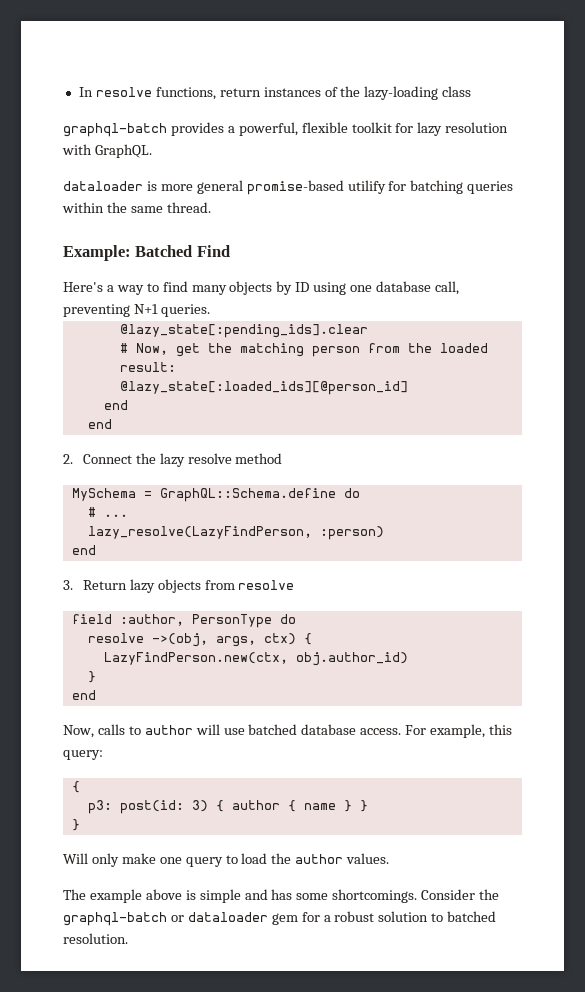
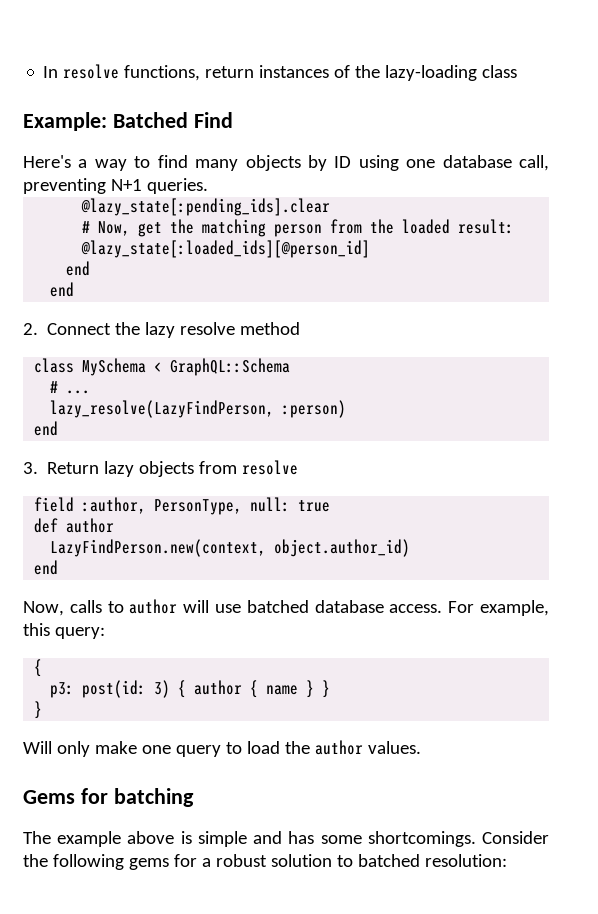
[63,122,509,137] [62,144,152,158] [63,180,514,195] [62,202,211,213] // graphql-batch provides a powerful, flexible toolkit for lazy resolution with GraphQL. // dataloader is more general promise-based utilify for batching queries within the same thread. -> (518, 71) none
[71,488,360,502] MySchema = GraphQL::Schema.define do -> [34,358,291,376] class MySchema < GraphQL::Schema
[191,614,296,628] [87,633,312,647] [103,652,408,666] [87,671,96,683] PersonType do // resolve ->(obj, args, ctx) { // LazyFindPerson.new(ctx, obj.author_id) // } -> [154,497,331,515] [34,518,115,533] [50,539,411,557] PersonType, null: true // def author // LazyFindPerson.new(context, object.author_id)
(390, 858) none -> [23,788,194,807] // Gems for batching
[63,912,298,926] graphql-batch or dataloader gem -> [52,854,169,870] following gems
[63,933,128,944] resolution. -> [424,854,507,867] resolution:

